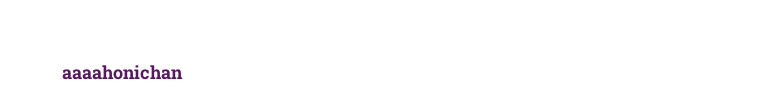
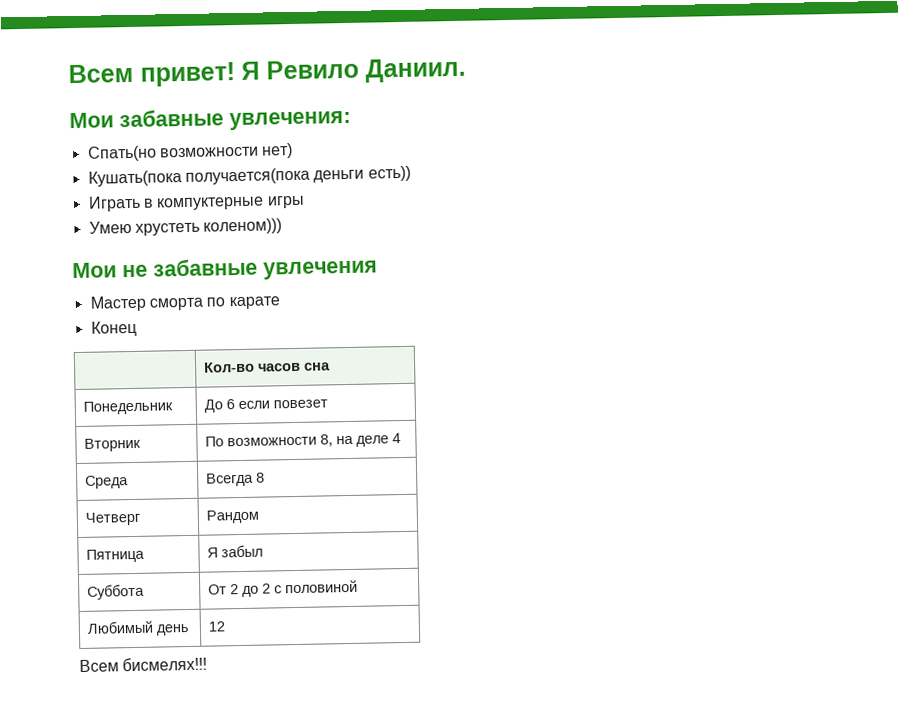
[62,65,183,80] aaaahonichan -> [68,57,466,87] [69,108,351,131] [86,142,294,162] [87,165,411,187] [87,195,305,212] [88,218,283,236] [72,257,378,280] [89,295,281,312] [90,320,137,337] [204,361,332,373] [83,400,174,415] [204,399,329,413] [84,437,142,452] [205,433,402,447] [85,475,130,489] [206,472,266,487] [85,511,141,526] [206,509,260,524] [86,548,146,563] [207,544,264,558] [87,583,146,600] [208,579,359,597] [87,620,191,636] [208,621,226,632] [79,656,208,673] Всем привет! Я Ревило Даниил. // Мои забавные увлечения: // Спать(но возможности нет) // Кушать(пока получается(пока деньги есть)) // Играть в компуктерные игры // Умею хрустеть коленом))) // Мои не забавные увлечения // Мастер сморта по карате // Конец // | Кол-во часов сна // Понедельник | До 6 если повезет // Вторник | По возможности 8, на деле 4 // Среда | Всегда 8 // Четверг | Рандом // Пятница | Я забыл // Суббота | От 2 до 2 с половиной // Любимый день | 12 // Всем бисмелях!!!

